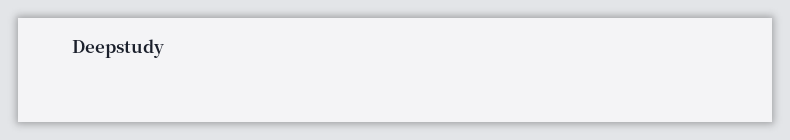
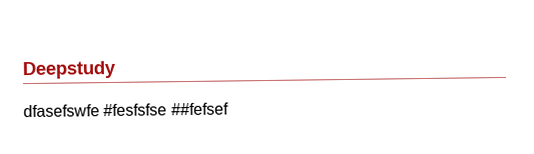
(164, 48) none -> [23,102,229,118] // dfasefswfe #fesfsfse ##fefsef

